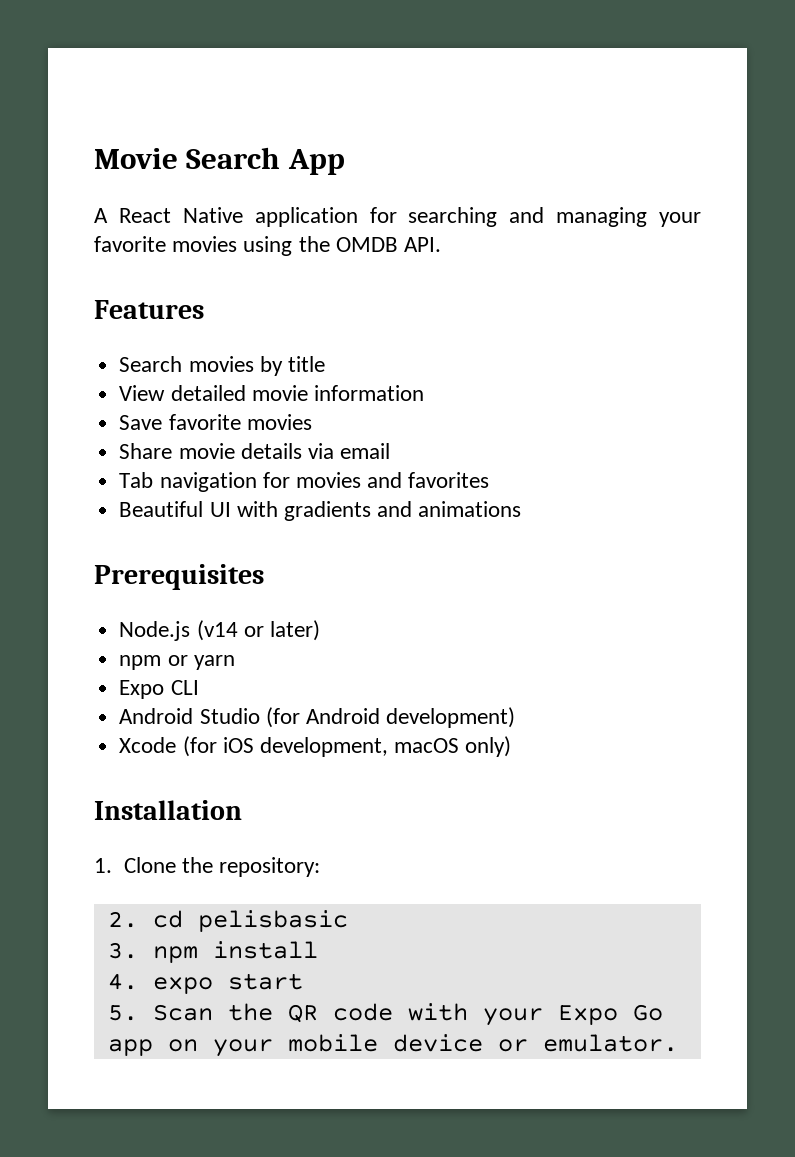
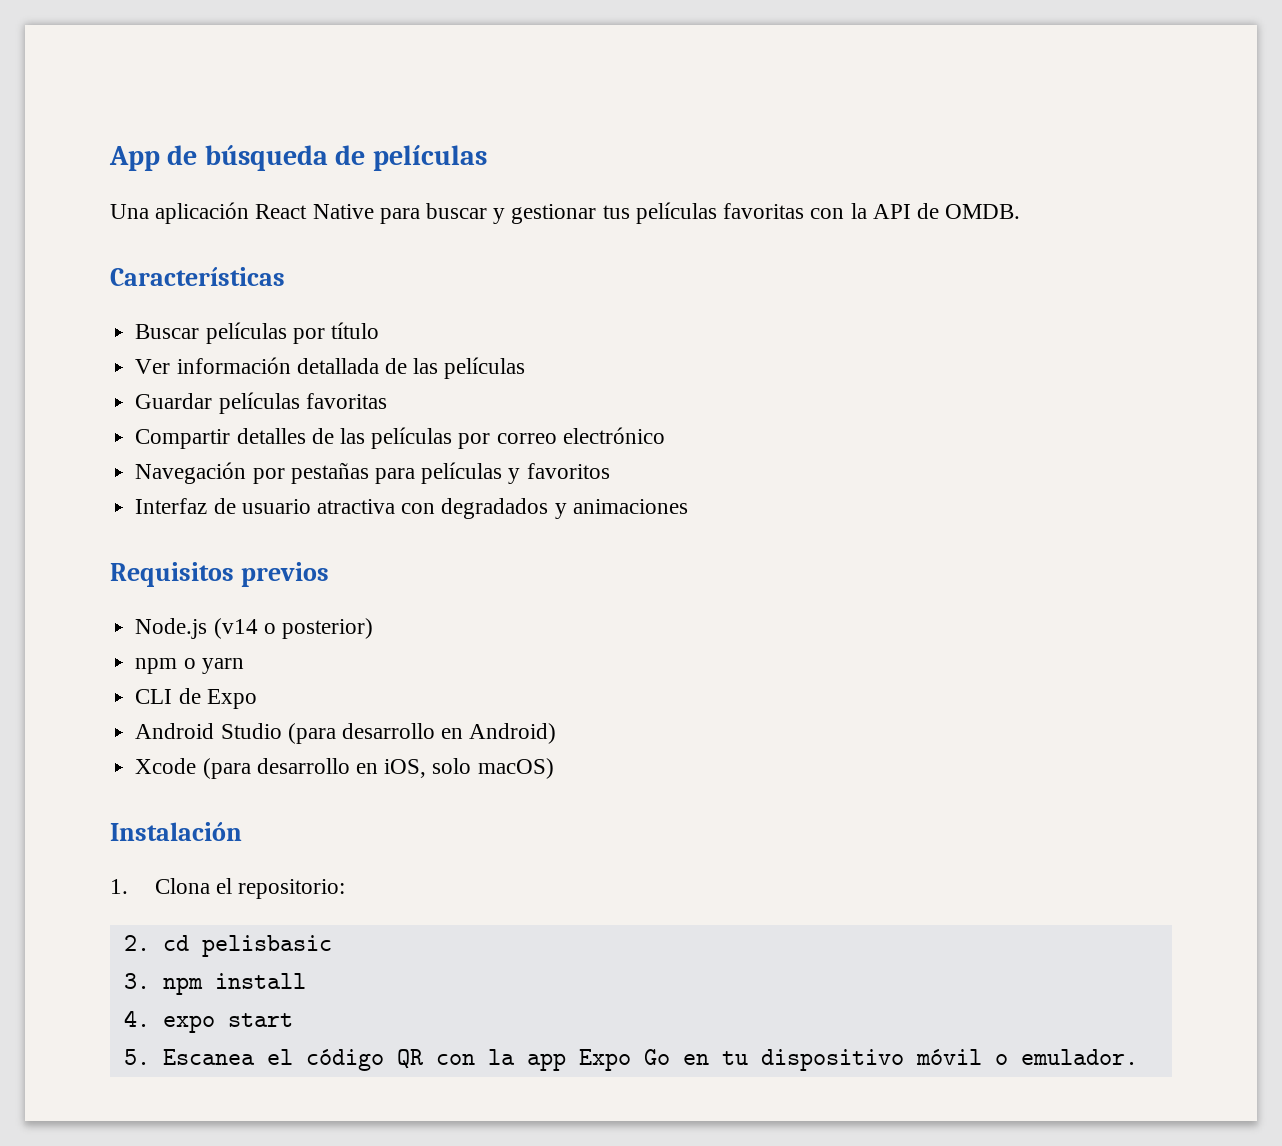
[94,147,281,169] Movie Search -> (109, 158) none
[94,207,701,227] [94,236,442,256] [94,300,204,319] [119,356,325,376] [119,385,424,401] [119,414,312,430] [119,443,391,459] [119,472,490,492] [119,501,522,521] [94,564,264,590] // A React Native application for searching and managing your favorite movies using the OMDB API. // Features // Search movies by title // View detailed movie information // Save favorite movies // Share movie details via email // Tab navigation for movies and favorites // Beautiful UI with gradients and animations // Prerequisites -> [167,145,487,171] [110,202,1021,224] [110,267,285,286] [135,322,379,344] [135,357,526,379] [135,392,387,414] [135,427,665,449] [135,462,610,484] [135,498,688,519] [110,562,329,587] de búsqueda de películas // Una aplicación React Native para buscar y gestionar tus películas favoritas con la API de OMDB. // Características // Buscar películas por título // Ver información detallada de las películas // Guardar películas favoritas // Compartir detalles de las películas por correo electrónico // Navegación por pestañas para películas y favoritos // Interfaz de usuario atractiva con degradados y animaciones // Requisitos previos
[243,620,320,641] [119,655,188,670] or later) // npm or -> [263,618,373,639] [135,658,196,674] o posterior) // npm o
[119,680,199,699] Expo CLI -> [135,688,257,709] CLI de Expo
[265,707,516,728] [119,736,512,757] [94,800,242,820] [94,857,320,877] (for Android development) // Xcode (for iOS development, macOS only) // Installation // 1. Clone the repository: -> [287,723,557,744] [135,758,554,779] [110,822,242,841] [110,878,346,899] (para desarrollo en Android) // Xcode (para desarrollo en iOS, solo macOS) // Instalación // 1. Clona el repositorio:
[152,1003,663,1026] [107,1034,678,1057] Scan the QR code with your Expo Go app on your mobile device or emulator. -> [162,1049,1138,1071] Escanea el código QR con la app Expo Go en tu dispositivo móvil o emulador.

